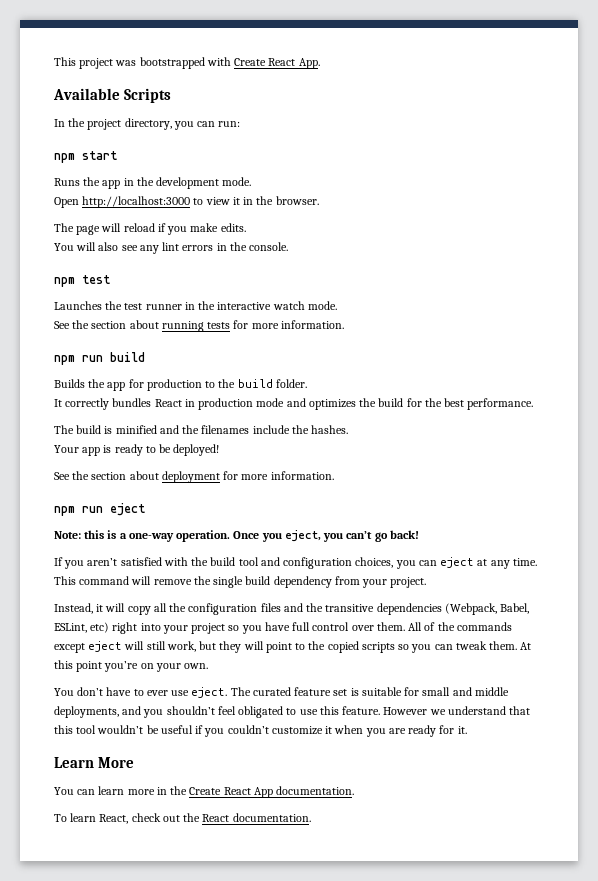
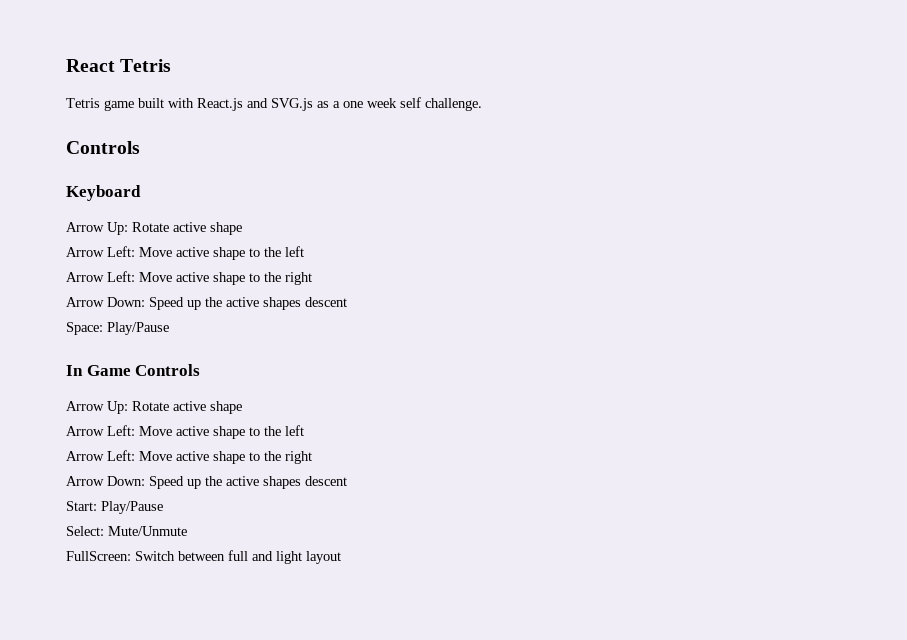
[54,57,320,69] [53,88,172,103] [54,118,241,130] [54,151,117,163] [54,177,252,189] [54,196,319,208] [54,223,246,235] [54,242,289,254] [54,275,110,287] [54,301,337,310] [54,320,344,332] [54,352,145,365] [54,379,307,391] [54,398,534,410] [54,425,349,434] [54,444,220,456] [54,471,334,483] [54,503,145,516] [54,530,419,542] [54,557,537,569] [54,576,427,588] [54,603,530,615] [54,622,512,634] [54,641,532,653] [54,660,209,672] [54,687,509,698] [54,706,531,718] [54,725,467,737] [54,757,135,768] [54,786,355,798] [54,813,311,824] This project was bootstrapped with Create React App. // Available Scripts // In the project directory, you can run: // npm start // Runs the app in the development mode. // Open http://localhost:3000 to view it in the browser. // The page will reload if you make edits. // You will also see any lint errors in the console. // npm test // Launches the test runner in the interactive watch mode. // See the section about running tests for more information. // npm run build // Builds the app for production to the build folder. // It correctly bundles React in production mode and optimizes the build for the best performance. // The build is minified and the filenames include the hashes. // Your app is ready to be deployed! // See the section about deployment for more information. // npm run eject // Note: this is a one-way operation. Once you eject, you can’t go back! // If you aren’t satisfied with the build tool and configuration choices, you can eject at any time. This command will remove the single build dependency from your project. // Instead, it will copy all the configuration files and the transitive dependencies (Webpack, Babel, ESLint, etc) right into your project so you have full control over them. All of the commands except eject will still work, but they will point to the copied scripts so you can tweak them. At this point you’re on your own. // You don’t have to ever use eject. The curated feature set is suitable for small and middle deployments, and you shouldn’t feel obligated to use this feature. However we understand that this tool wouldn’t be useful if you couldn’t customize it when you are ready for it. // Learn More // You can learn more in the Create React App documentation. // To learn React, check out the React documentation. -> [66,59,172,72] [66,97,482,111] [66,141,140,154] [66,185,141,201] [66,222,242,235] [66,246,304,260] [66,271,312,285] [66,297,347,310] [66,322,169,335] [66,364,201,376] [66,401,242,414] [66,425,304,439] [66,450,312,464] [66,476,347,489] [66,501,163,514] [66,526,187,536] [66,550,341,564] React Tetris // Tetris game built with React.js and SVG.js as a one week self challenge. // Controls // Keyboard // Arrow Up: Rotate active shape // Arrow Left: Move active shape to the left // Arrow Left: Move active shape to the right // Arrow Down: Speed up the active shapes descent // Space: Play/Pause // In Game Controls // Arrow Up: Rotate active shape // Arrow Left: Move active shape to the left // Arrow Left: Move active shape to the right // Arrow Down: Speed up the active shapes descent // Start: Play/Pause // Select: Mute/Unmute // FullScreen: Switch between full and light layout

